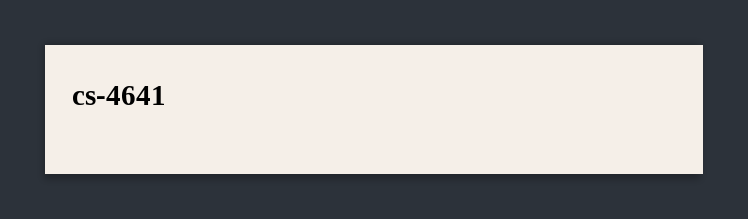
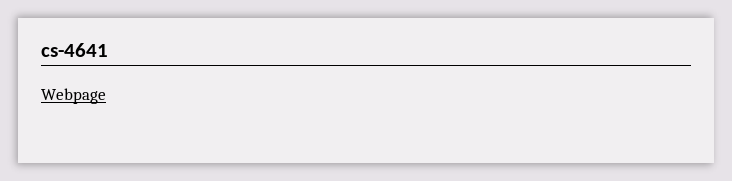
(166, 95) none -> [41,88,106,104] // Webpage

